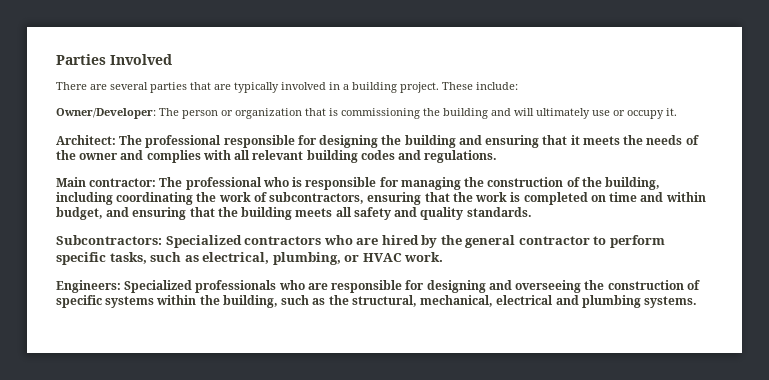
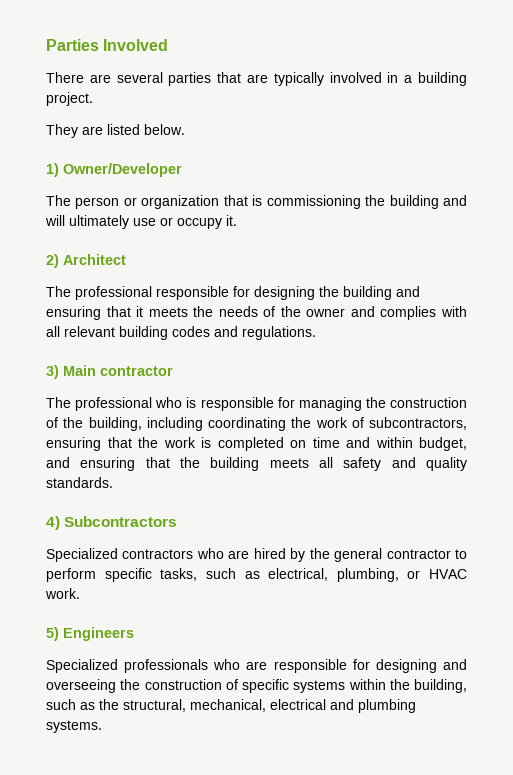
[442,82,518,90] [56,108,156,119] These include: // Owner/Developer: -> [46,124,185,138] [46,163,182,177] // They are listed below. // 1) Owner/Developer //
[56,135,116,145] Architect: -> [46,254,126,268] 2) Architect //
[56,177,157,187] Main contractor: -> [46,365,173,379] 3) Main contractor //
[56,235,162,245] Subcontractors: -> [46,516,178,530] 4) Subcontractors //
[56,280,121,293] Engineers: -> [46,627,134,641] 5) Engineers //

